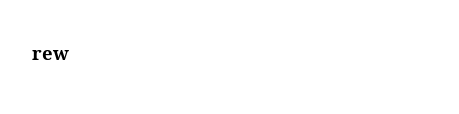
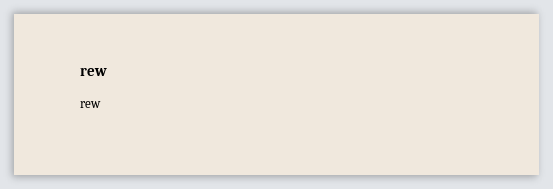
[32,50,69,60] rew -> [80,67,107,76] [80,101,101,108] rew // rew

